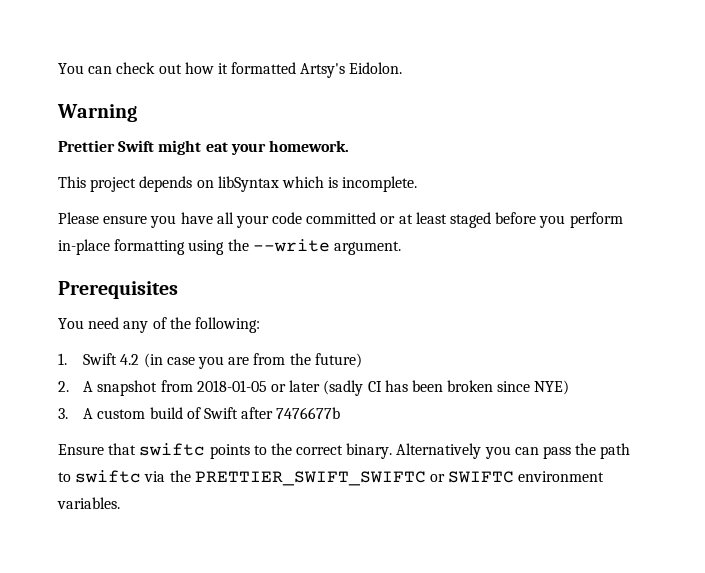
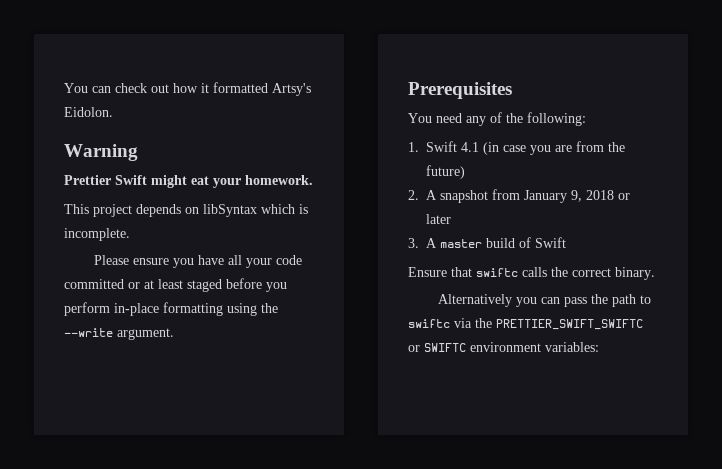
[120,354,140,365] 4.2 -> [461,142,480,152] 4.1
[196,380,267,392] 2018-01-05 -> [524,190,615,203] January 9, 2018
[323,380,570,396] (sadly CI has been broken since NYE) -> (452, 219) none
[97,409,146,419] custom -> [440,239,483,248] master
[241,407,341,419] after 7476677b -> (567, 242) none
[209,444,267,459] points to -> [522,267,547,277] calls
(393, 451) none -> (655, 273) //
[57,497,120,509] variables. -> [545,342,599,352] variables:

